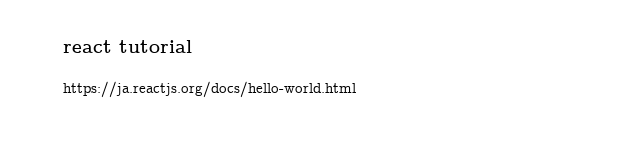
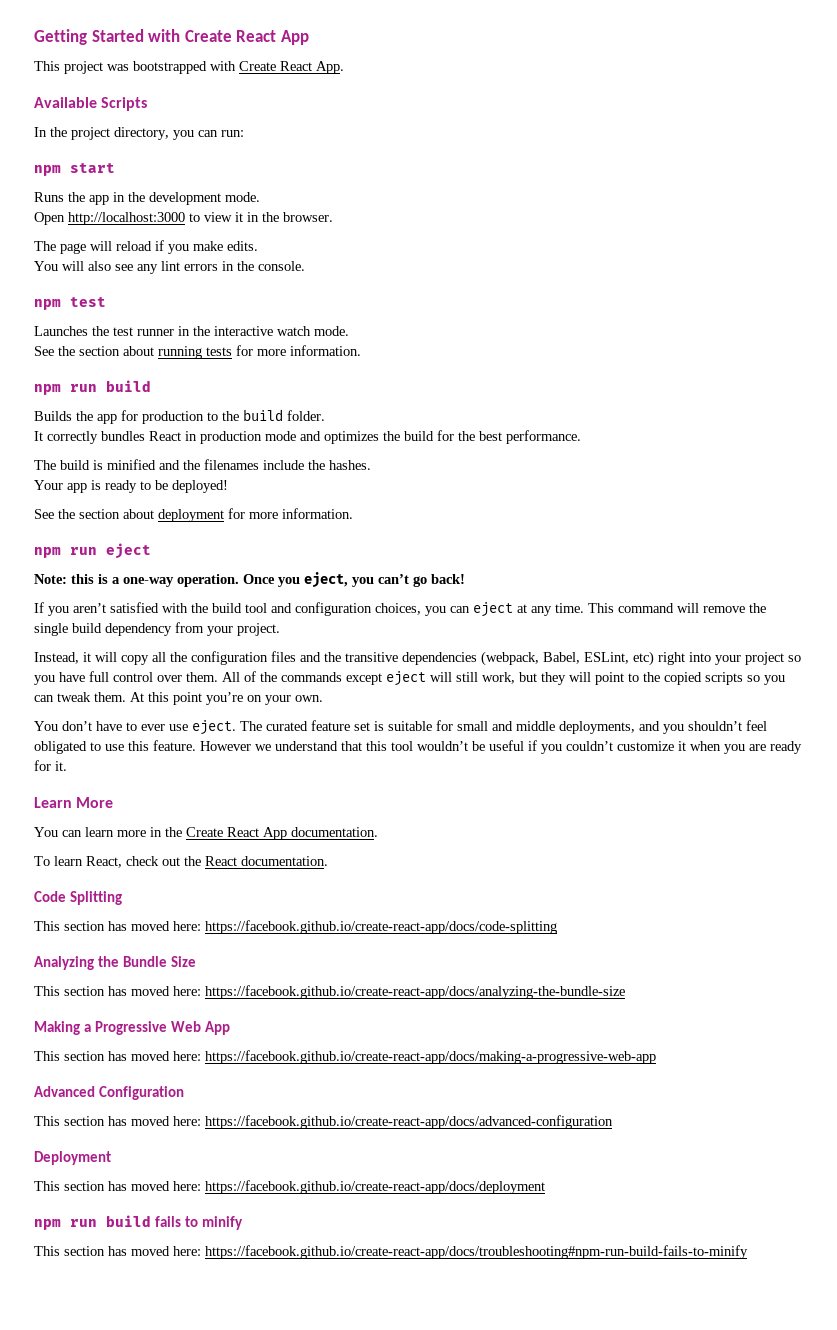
[63,40,192,53] [63,81,356,98] react tutorial // https://ja.reactjs.org/docs/hello-world.html -> [34,29,309,45] [34,61,344,74] [34,97,148,111] [34,127,244,140] [34,163,115,176] [34,192,260,205] [34,212,333,225] [34,240,258,254] [34,261,305,274] [34,297,106,310] [34,326,349,336] [34,345,361,359] [34,380,151,395] [34,409,325,424] [34,430,581,444] [34,459,371,470] [34,480,228,493] [34,508,353,522] [34,543,151,559] [34,572,465,588] [34,602,766,617] [34,622,280,636] [34,651,801,666] [34,671,785,686] [34,692,323,705] [34,720,767,735] [34,740,802,754] [34,760,67,771] [34,797,114,808] [34,827,378,840] [34,856,328,868] [34,891,123,905] [34,920,557,934] [34,956,197,970] [34,985,625,999] [34,1021,231,1035] [34,1050,656,1064] [34,1086,185,1100] [34,1115,613,1129] [34,1151,111,1165] [34,1180,545,1194] [34,1215,244,1230] [34,1245,748,1259] Getting Started with Create React App // This project was bootstrapped with Create React App. // Available Scripts // In the project directory, you can run: // npm start // Runs the app in the development mode. // Open http://localhost:3000 to view it in the browser. // The page will reload if you make edits. // You will also see any lint errors in the console. // npm test // Launches the test runner in the interactive watch mode. // See the section about running tests for more information. // npm run build // Builds the app for production to the build folder. // It correctly bundles React in production mode and optimizes the build for the best performance. // The build is minified and the filenames include the hashes. // Your app is ready to be deployed! // See the section about deployment for more information. // npm run eject // Note: this is a one-way operation. Once you eject, you can’t go back! // If you aren’t satisfied with the build tool and configuration choices, you can eject at any time. This command will remove the single build dependency from your project. // Instead, it will copy all the configuration files and the transitive dependencies (webpack, Babel, ESLint, etc) right into your project so you have full control over them. All of the commands except eject will still work, but they will point to the copied scripts so you can tweak them. At this point you’re on your own. // You don’t have to ever use eject. The curated feature set is suitable for small and middle deployments, and you shouldn’t feel obligated to use this feature. However we understand that this tool wouldn’t be useful if you couldn’t customize it when you are ready for it. // Learn More // You can learn more in the Create React App documentation. // To learn React, check out the React documentation. // Code Splitting // This section has moved here: https://facebook.github.io/create-react-app/docs/code-splitting // Analyzing the Bundle Size // This section has moved here: https://facebook.github.io/create-react-app/docs/analyzing-the-bundle-size // Making a Progressive Web App // This section has moved here: https://facebook.github.io/create-react-app/docs/making-a-progressive-web-app // Advanced Configuration // This section has moved here: https://facebook.github.io/create-react-app/docs/advanced-configuration // Deployment // This section has moved here: https://facebook.github.io/create-react-app/docs/deployment // npm run build fails to minify // This section has moved here: https://facebook.github.io/create-react-app/docs/troubleshooting#npm-run-build-fails-to-minify

